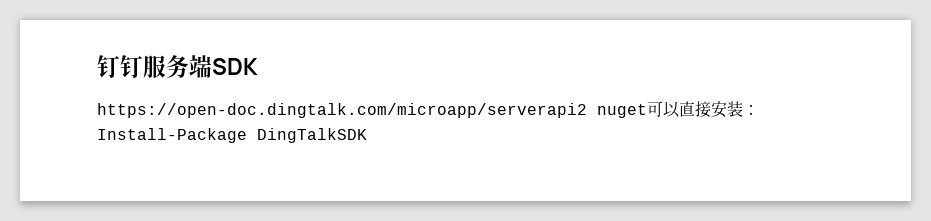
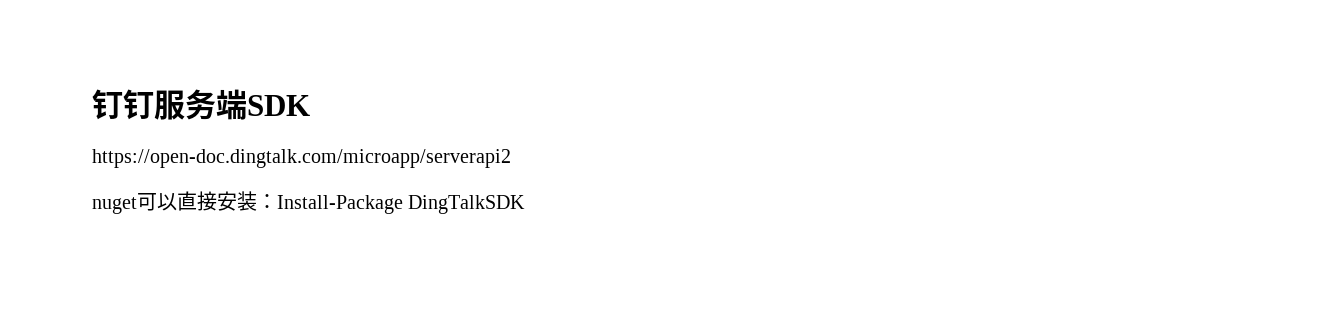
(587, 110) none -> (511, 158) //

